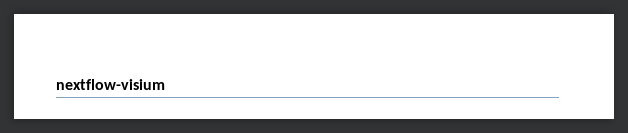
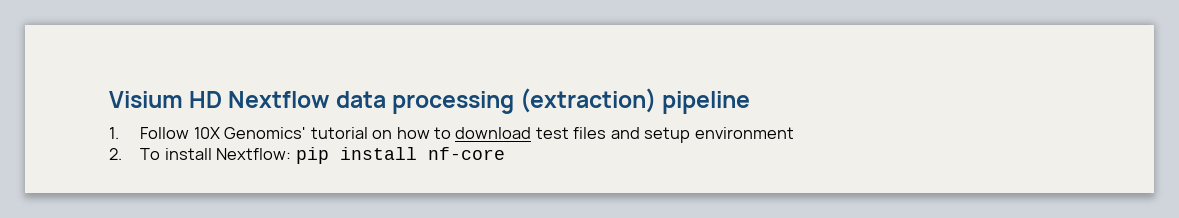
[56,79,165,90] nextflow-visium -> [109,88,751,114] [109,127,794,143] [109,147,505,164] Visium HD Nextflow data processing (extraction) pipeline // 1. Follow 10X Genomics' tutorial on how to download test files and setup environment // 2. To install Nextflow: pip install nf-core

